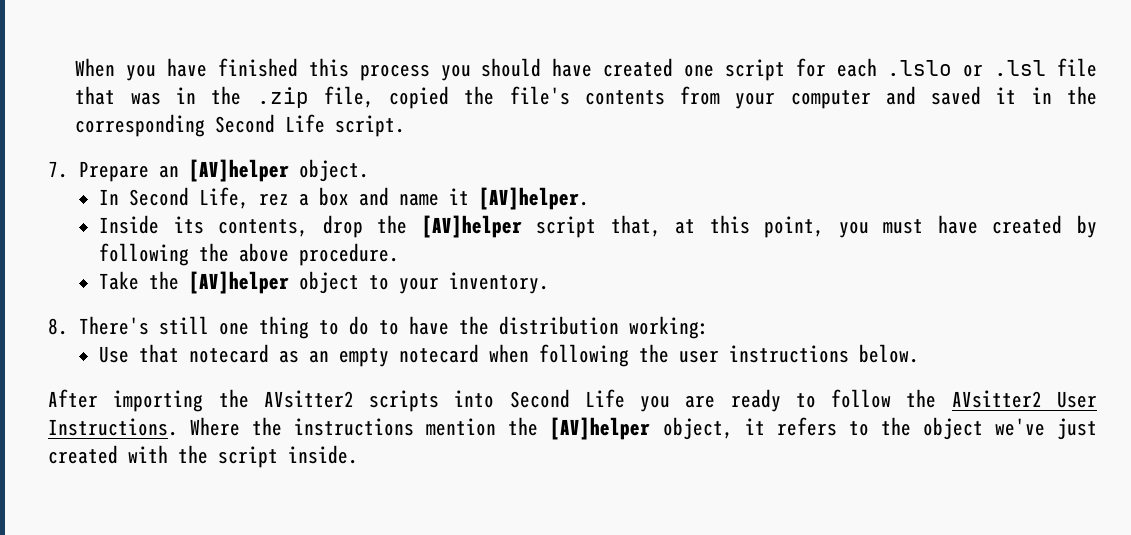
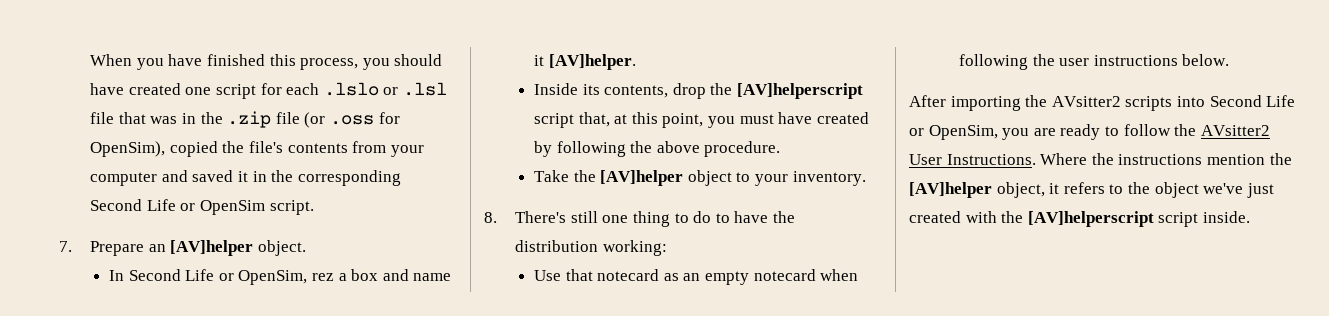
[359,64,430,81] process -> [300,58,359,70] process,
[323,86,374,108] file, -> [275,112,400,128] [90,141,166,157] file (or .oss for OpenSim),
(326, 123) none -> [180,200,266,215] or OpenSim
[199,187,250,209] Life, -> [185,269,308,285] Life or OpenSim,
[421,215,522,238] [AV]helper -> [736,83,863,99] [AV]helperscript
(625, 398) none -> [909,125,998,140] or OpenSim,
(208, 454) none -> [1027,211,1154,227] [AV]helperscript

